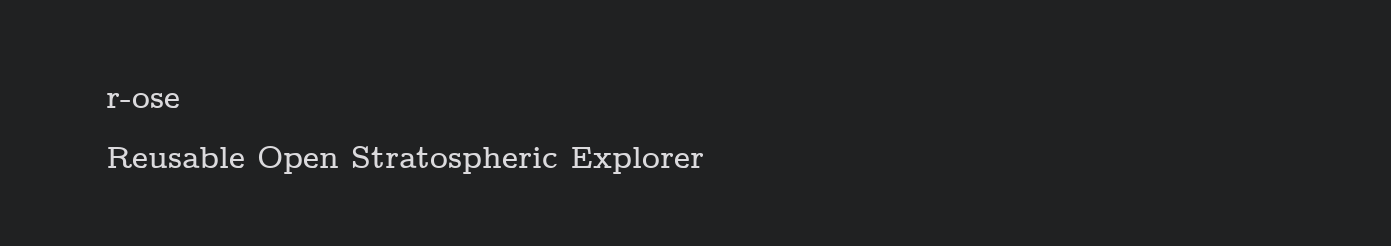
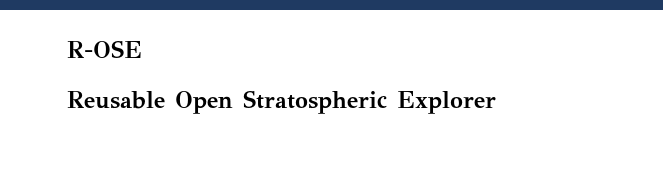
[106,93,180,108] r-ose -> [67,40,142,58] R-OSE

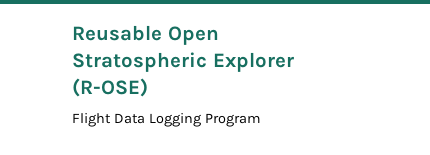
[67,40,142,58] R-OSE // -> (72, 33) none
(496, 102) none -> [72,78,148,97] [72,113,261,127] (R-OSE) // Flight Data Logging Program

